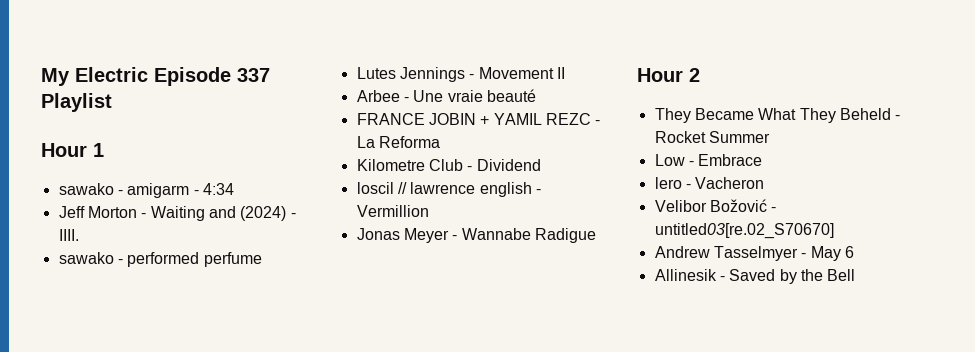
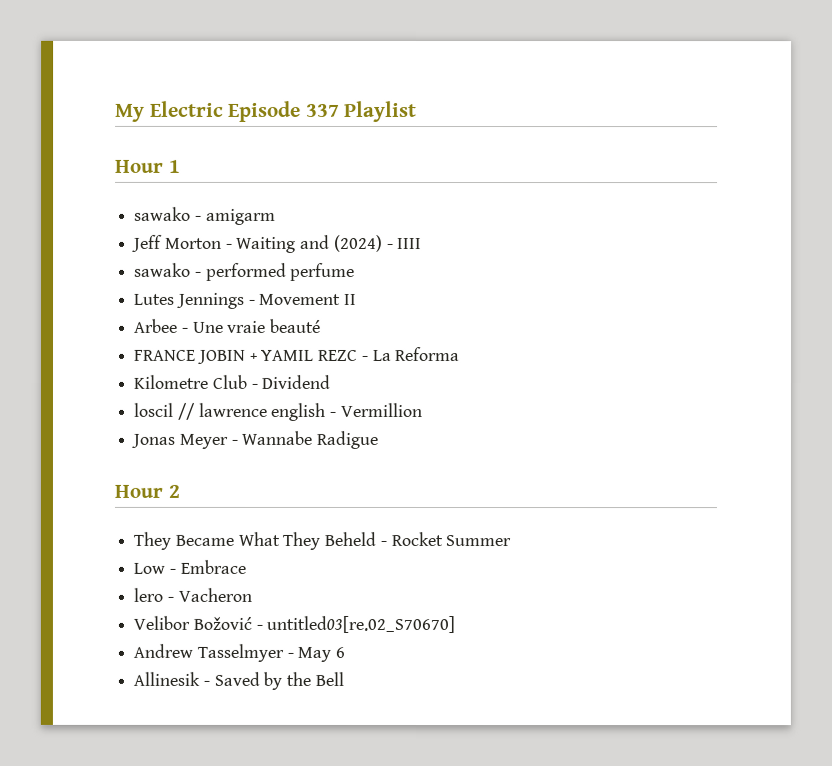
[193,183,234,195] - 4:34 -> (276, 216) none
[58,229,79,241] IIII. -> [397,237,423,250] IIII

